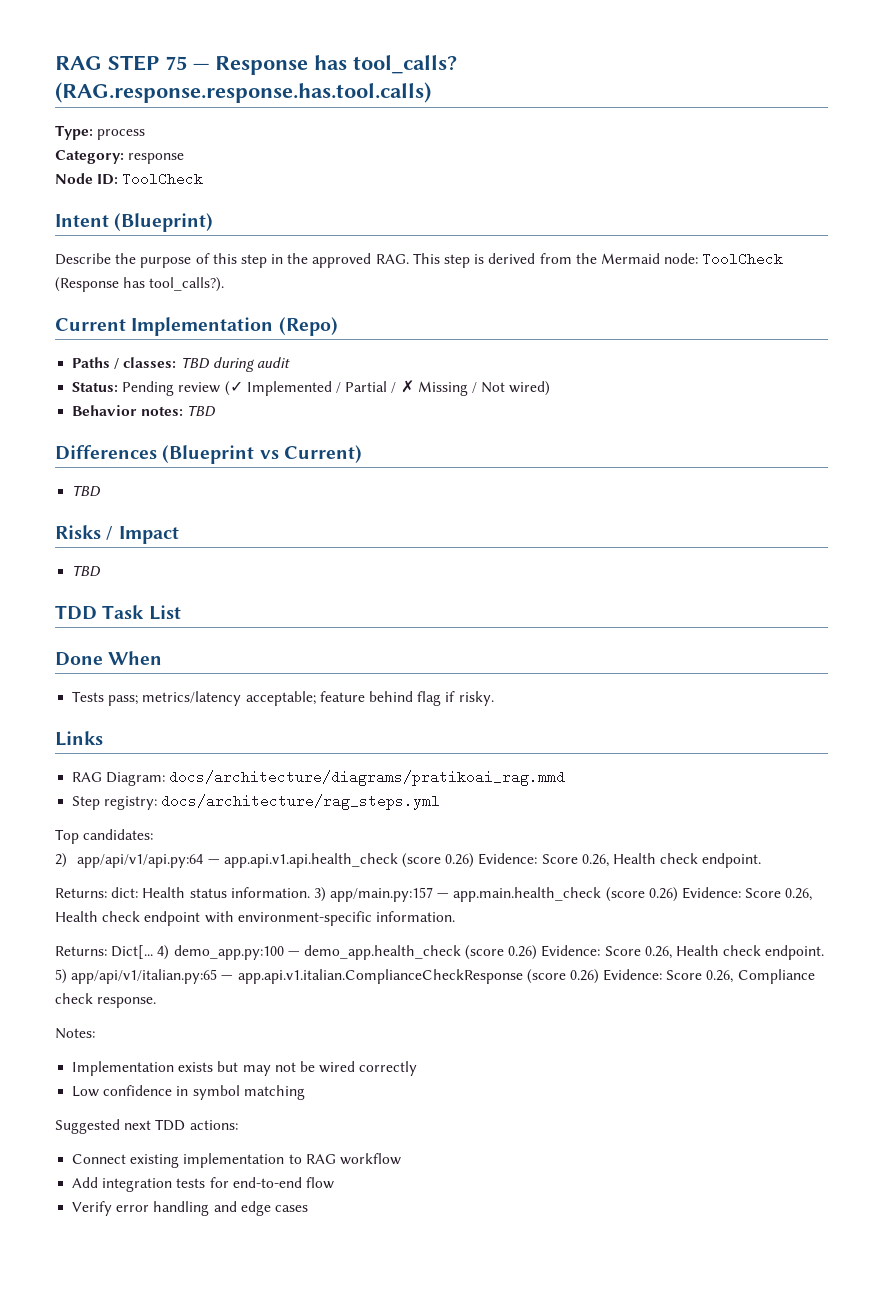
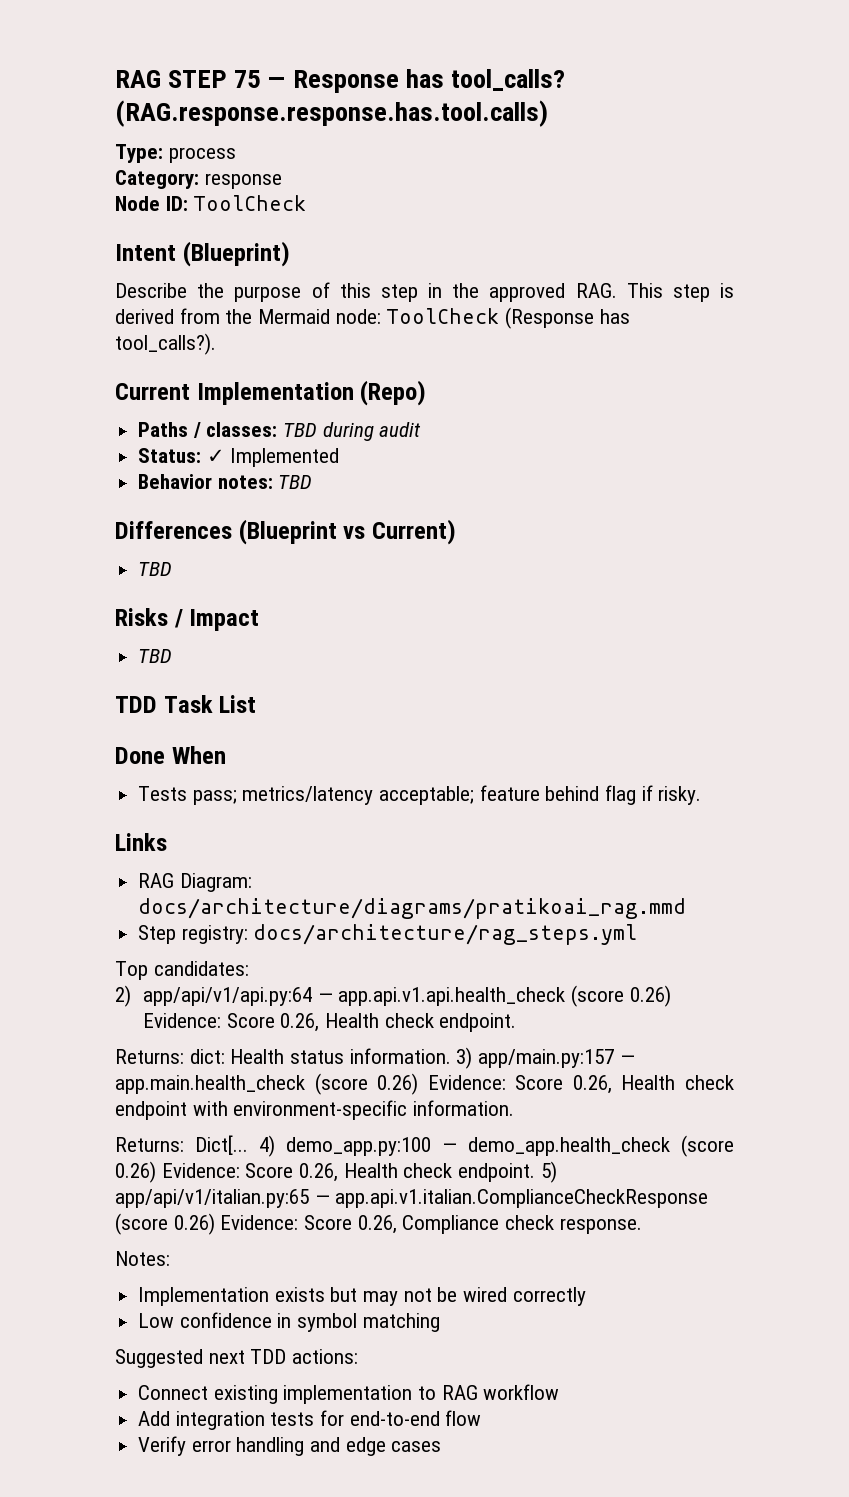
[122,380,551,396] Pending review (✓ Implemented / Partial / ✗ Missing / Not wired) -> [206,448,340,467] ✓ Implemented

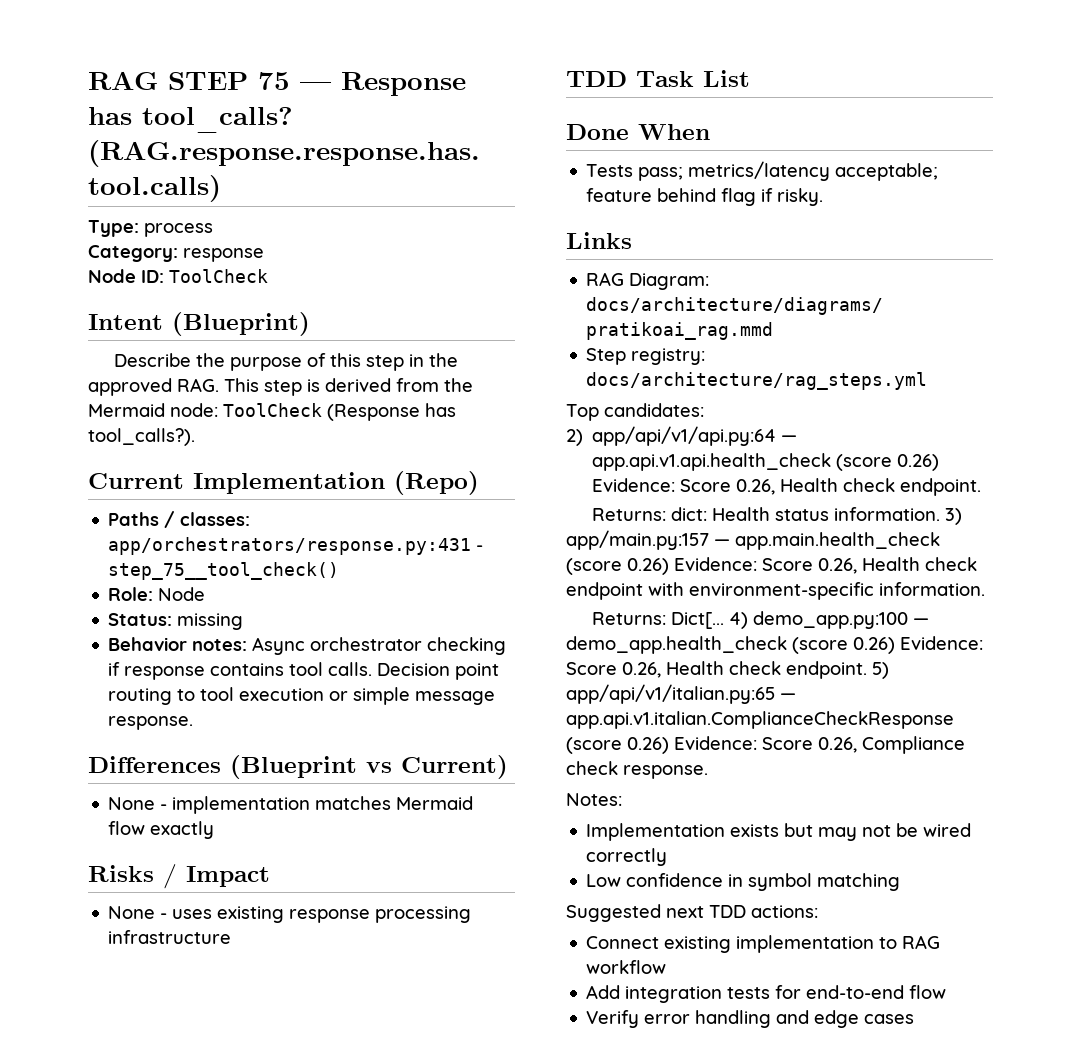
[283,422,422,441] TBD during audit -> [108,537,484,555] [108,562,340,580] [108,587,206,601] app/orchestrators/response.py:431 - step_75__tool_check() // Role: Node
[206,448,340,467] ✓ Implemented -> [177,613,244,630] missing
[278,475,313,489] [115,519,456,545] [138,562,173,576] [115,608,260,631] [138,649,173,663] TBD // Differences (Blueprint vs Current) // TBD // Risks / Impact // TBD -> [252,637,507,655] [108,662,500,680] [108,687,496,705] [108,716,194,730] [88,755,508,779] [108,796,474,814] [108,821,215,839] [88,864,270,889] [108,906,472,923] [108,930,232,944] Async orchestrator checking if response contains tool calls. Decision point routing to tool execution or simple message response. // Differences (Blueprint vs Current) // None - implementation matches Mermaid flow exactly // Risks / Impact // None - uses existing response processing infrastructure

